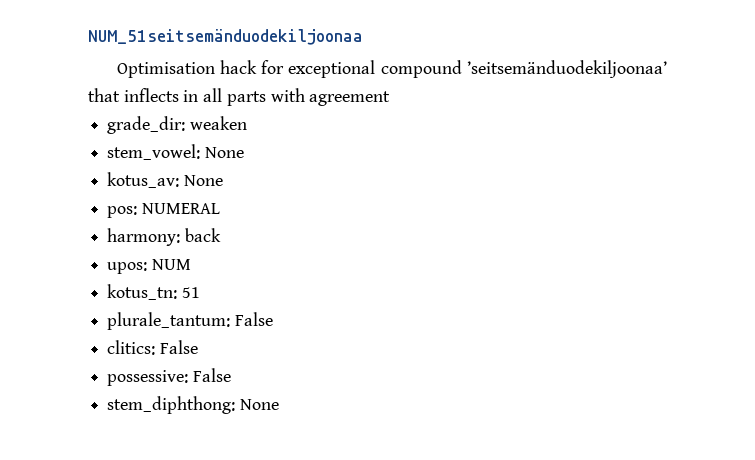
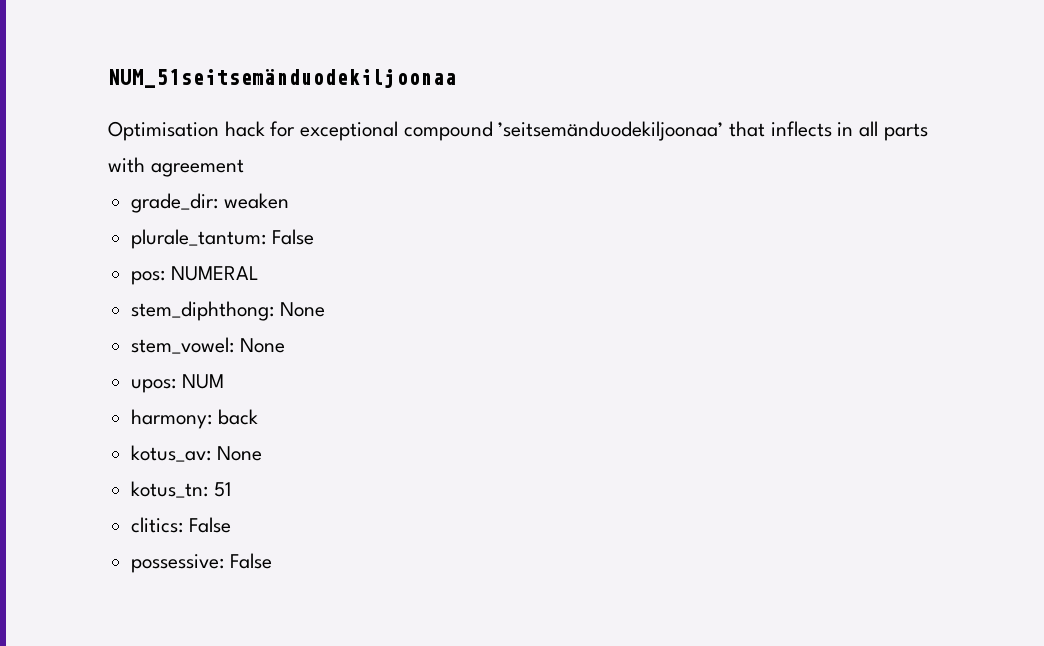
[107,144,244,160] [107,172,223,188] [107,203,220,218] [107,228,221,246] [107,259,191,274] stem_vowel: None // kotus_av: None // pos: NUMERAL // harmony: back // upos: NUM -> [131,229,314,249] [131,266,259,285] [131,301,325,321] [131,337,285,354] [131,374,224,393] [131,409,258,429] [131,445,262,462] plurale_tantum: False // pos: NUMERAL // stem_diphthong: None // stem_vowel: None // upos: NUM // harmony: back // kotus_av: None
[107,312,273,330] // plurale_tantum: False -> (231, 489) none
[107,396,279,414] // stem_diphthong: None -> (272, 561) none

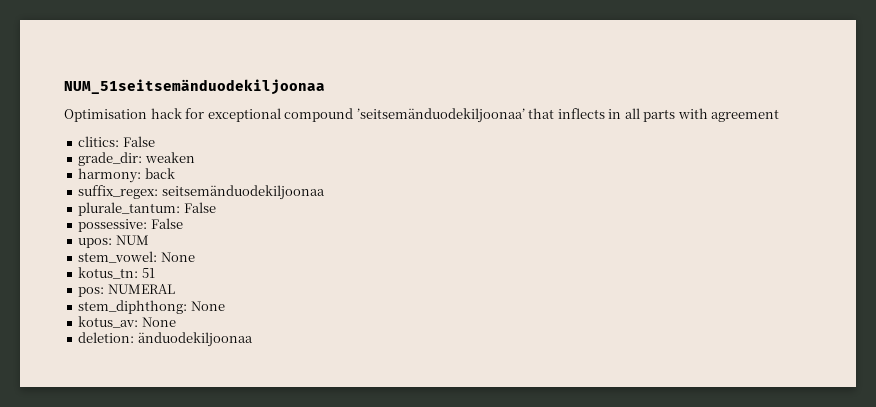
(244, 168) none -> [78,136,155,147] // clitics: False
[131,229,314,249] [131,266,259,285] [131,301,325,321] [131,337,285,354] [131,374,224,393] [131,409,258,429] [131,445,262,462] [131,481,231,498] [131,517,231,533] [131,553,272,573] plurale_tantum: False // pos: NUMERAL // stem_diphthong: None // stem_vowel: None // upos: NUM // harmony: back // kotus_av: None // kotus_tn: 51 // clitics: False // possessive: False -> [78,168,175,183] [78,185,325,200] [78,202,216,216] [78,218,183,232] [78,235,149,248] [78,251,195,263] [78,267,155,279] [78,284,175,297] [78,300,225,314] [78,316,176,328] [78,332,253,347] harmony: back // suffix_regex: seitsemänduodekiljoonaa // plurale_tantum: False // possessive: False // upos: NUM // stem_vowel: None // kotus_tn: 51 // pos: NUMERAL // stem_diphthong: None // kotus_av: None // deletion: änduodekiljoonaa

